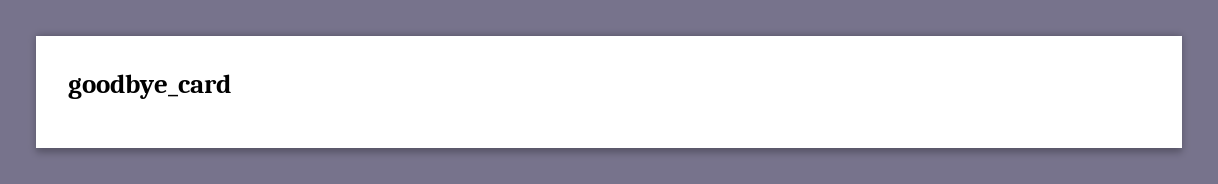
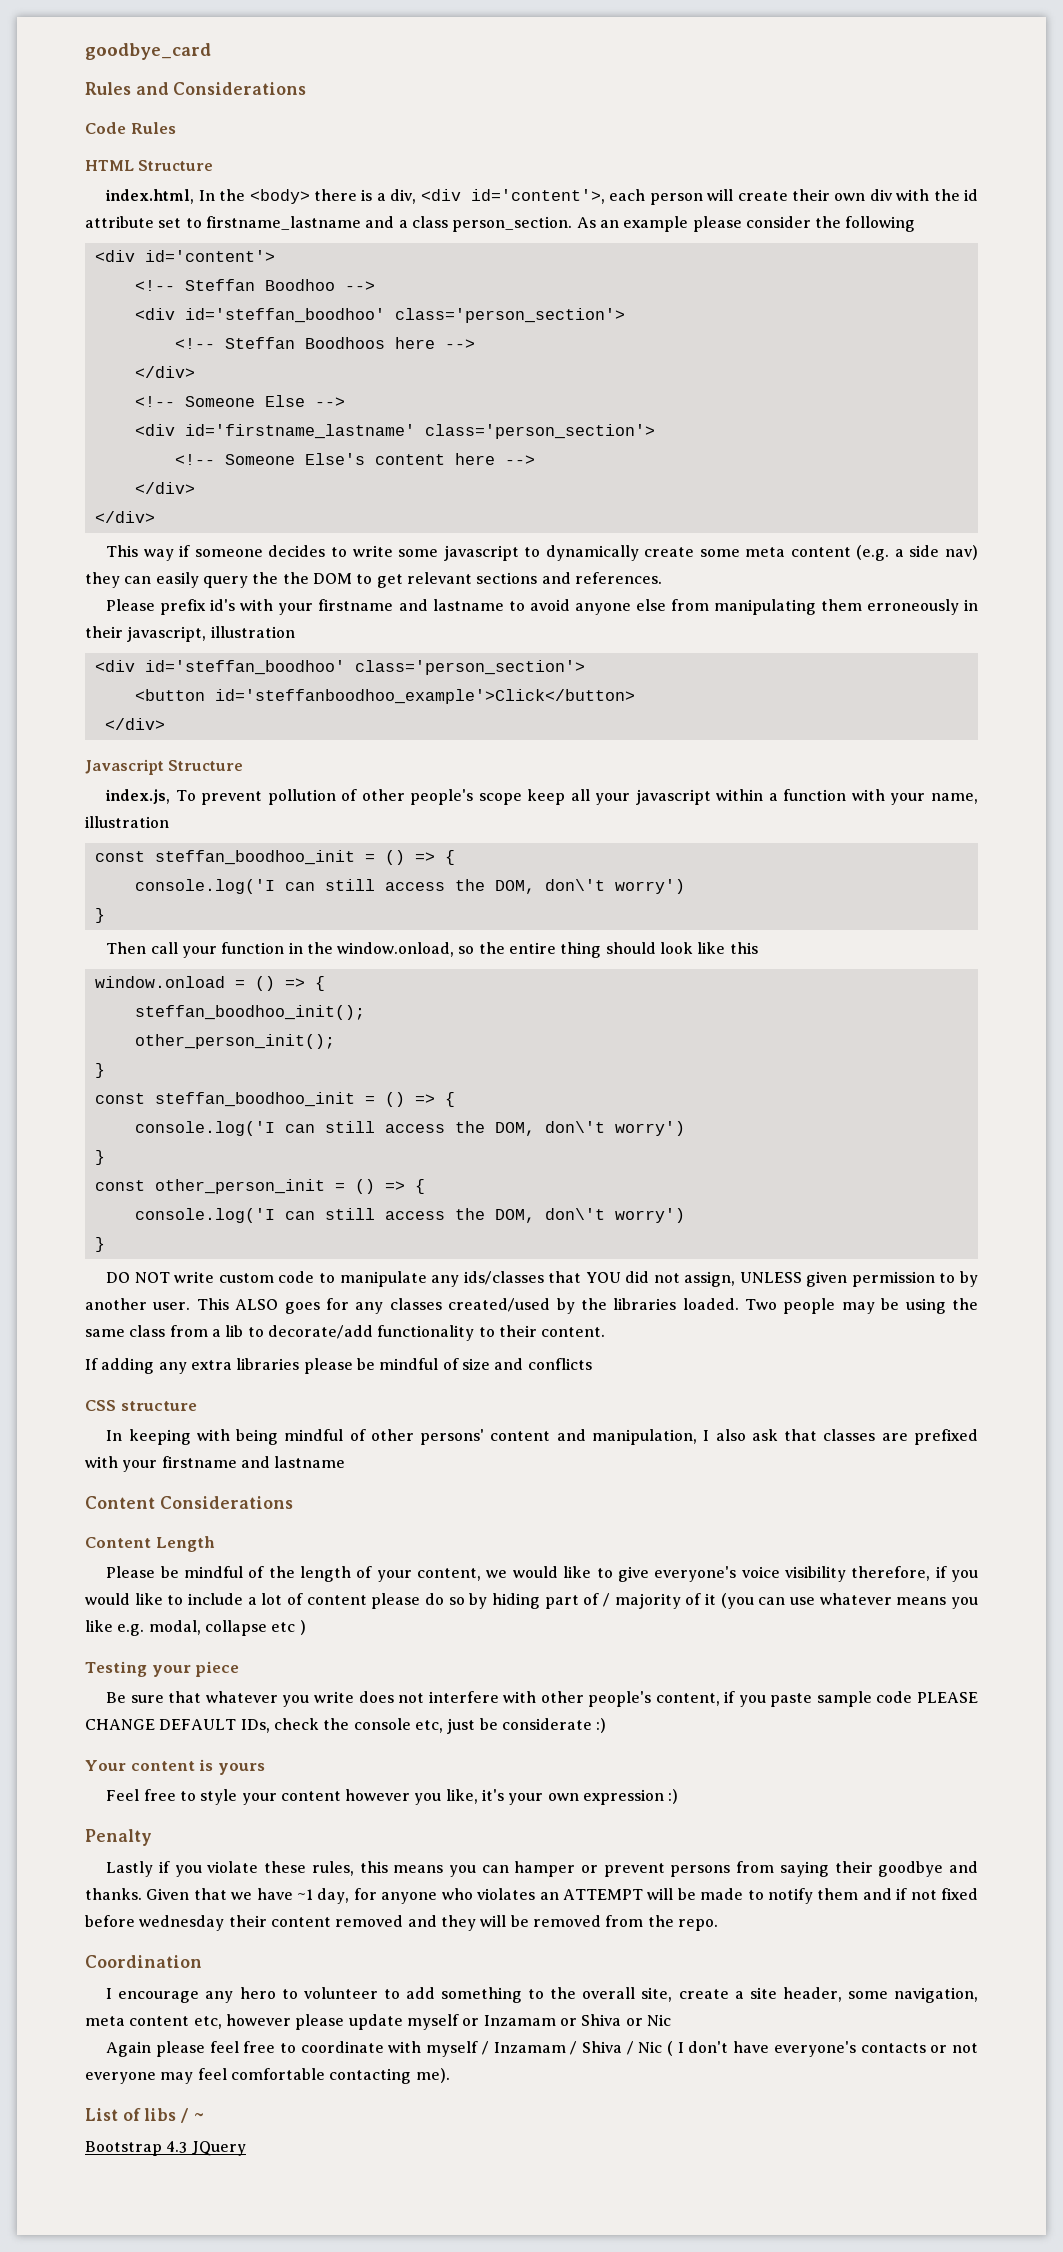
(231, 86) none -> [85,82,307,95] [85,122,176,134] [85,160,214,171] [105,189,979,205] [85,216,916,232] [94,250,275,262] [134,279,375,291] [134,308,625,323] [174,337,475,349] [134,366,195,378] [134,395,345,407] [134,424,655,439] [174,453,535,465] [134,482,195,494] [94,511,155,523] [106,545,979,561] [85,572,662,588] [106,599,978,615] [85,626,295,642] [94,660,585,675] [134,689,635,704] [104,718,165,730] [85,759,244,775] [105,789,979,805] [85,816,169,828] [94,850,455,865] [134,879,685,894] [94,908,105,923] [106,942,758,958] [94,976,325,991] [134,1005,365,1020] [134,1034,335,1049] [94,1063,105,1078] [94,1092,455,1107] [134,1121,685,1136] [94,1150,105,1165] [94,1179,425,1194] [134,1208,685,1223] [94,1237,105,1252] [106,1271,979,1287] [85,1298,979,1314] [85,1325,606,1341] [85,1358,592,1374] [85,1400,197,1411] [106,1429,979,1445] [85,1456,346,1472] [85,1496,293,1509] [85,1536,215,1552] [106,1566,979,1582] [85,1593,978,1609] [85,1620,306,1636] [85,1661,240,1677] [106,1691,979,1707] [85,1718,607,1734] [85,1759,265,1775] [106,1789,679,1805] [85,1829,152,1846] [106,1861,978,1877] [85,1888,978,1904] [85,1915,718,1931] [85,1955,202,1968] [106,1987,979,2003] [85,2014,671,2030] [106,2041,979,2057] [85,2068,450,2084] [85,2108,204,2123] [85,2141,246,2156] // Rules and Considerations // Code Rules // HTML Structure // index.html, In the <body> there is a div, <div id='content'>, each person will create their own div with the id attribute set to firstname_lastname and a class person_section. As an example please consider the following // <div id='content'> // <!-- Steffan Boodhoo --> // <div id='steffan_boodhoo' class='person_section'> // <!-- Steffan Boodhoos here --> // </div> // <!-- Someone Else --> // <div id='firstname_lastname' class='person_section'> // <!-- Someone Else's content here --> // </div> // </div> // This way if someone decides to write some javascript to dynamically create some meta content (e.g. a side nav) they can easily query the the DOM to get relevant sections and references. // Please prefix id's with your firstname and lastname to avoid anyone else from manipulating them erroneously in their javascript, illustration // <div id='steffan_boodhoo' class='person_section'> // <button id='steffanboodhoo_example'>Click</button> // </div> // Javascript Structure // index.js, To prevent pollution of other people's scope keep all your javascript within a function with your name, illustration // const steffan_boodhoo_init = () => { // console.log('I can still access the DOM, don\'t worry') // } // Then call your function in the window.onload, so the entire thing should look like this // window.onload = () => { // steffan_boodhoo_init(); // other_person_init(); // } // const steffan_boodhoo_init = () => { // console.log('I can still access the DOM, don\'t worry') // } // const other_person_init = () => { // console.log('I can still access the DOM, don\'t worry') // } // DO NOT write custom code to manipulate any ids/classes that YOU did not assign, UNLESS given permission to by another user. This ALSO goes for any classes created/used by the libraries loaded. Two people may be using the same class from a lib to decorate/add functionality to their content. // If adding any extra libraries please be mindful of size and conflicts // CSS structure // In keeping with being mindful of other persons' content and manipulation, I also ask that classes are prefixed with your firstname and lastname // Content Considerations // Content Length // Please be mindful of the length of your content, we would like to give everyone's voice visibility therefore, if you would like to include a lot of content please do so by hiding part of / majority of it (you can use whatever means you like e.g. modal, collapse etc ) // Testing your piece // Be sure that whatever you write does not interfere with other people's content, if you paste sample code PLEASE CHANGE DEFAULT IDs, check the console etc, just be considerate :) // Your content is yours // Feel free to style your content however you like, it's your own expression :) // Penalty // Lastly if you violate these rules, this means you can hamper or prevent persons from saying their goodbye and thanks. Given that we have ~1 day, for anyone who violates an ATTEMPT will be made to notify them and if not fixed before wednesday their content removed and they will be removed from the repo. // Coordination // I encourage any hero to volunteer to add something to the overall site, create a site header, some navigation, meta content etc, however please update myself or Inzamam or Shiva or Nic // Again please feel free to coordinate with myself / Inzamam / Shiva / Nic ( I don't have everyone's contacts or not everyone may feel comfortable contacting me). // List of libs / ~ // Bootstrap 4.3 JQuery

